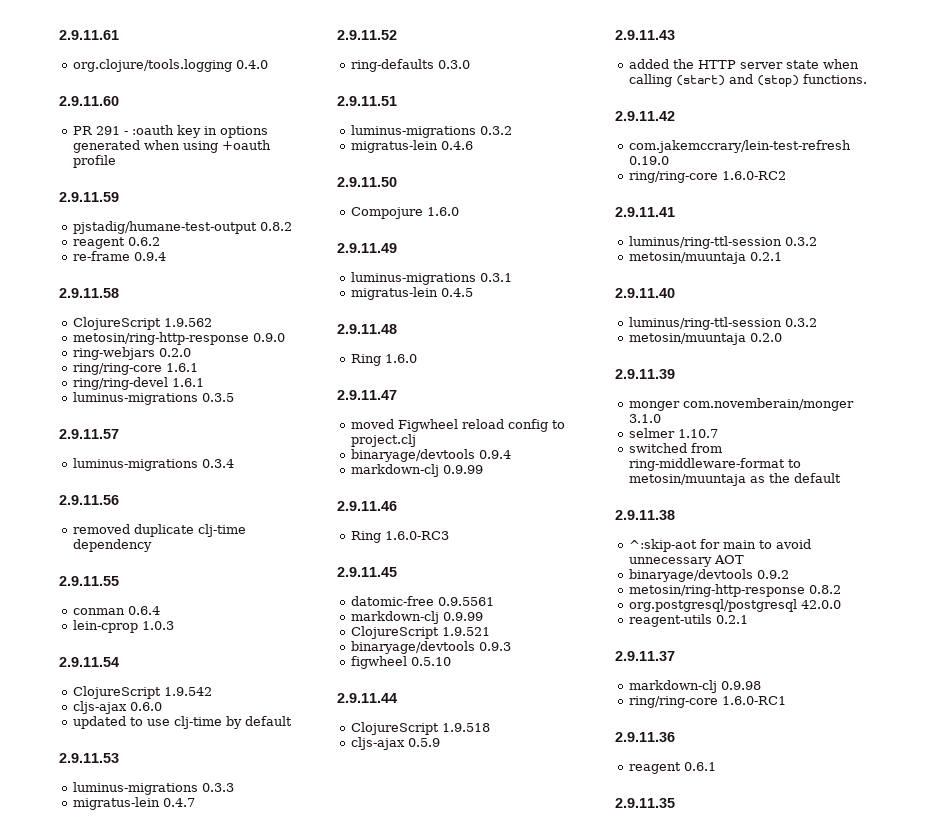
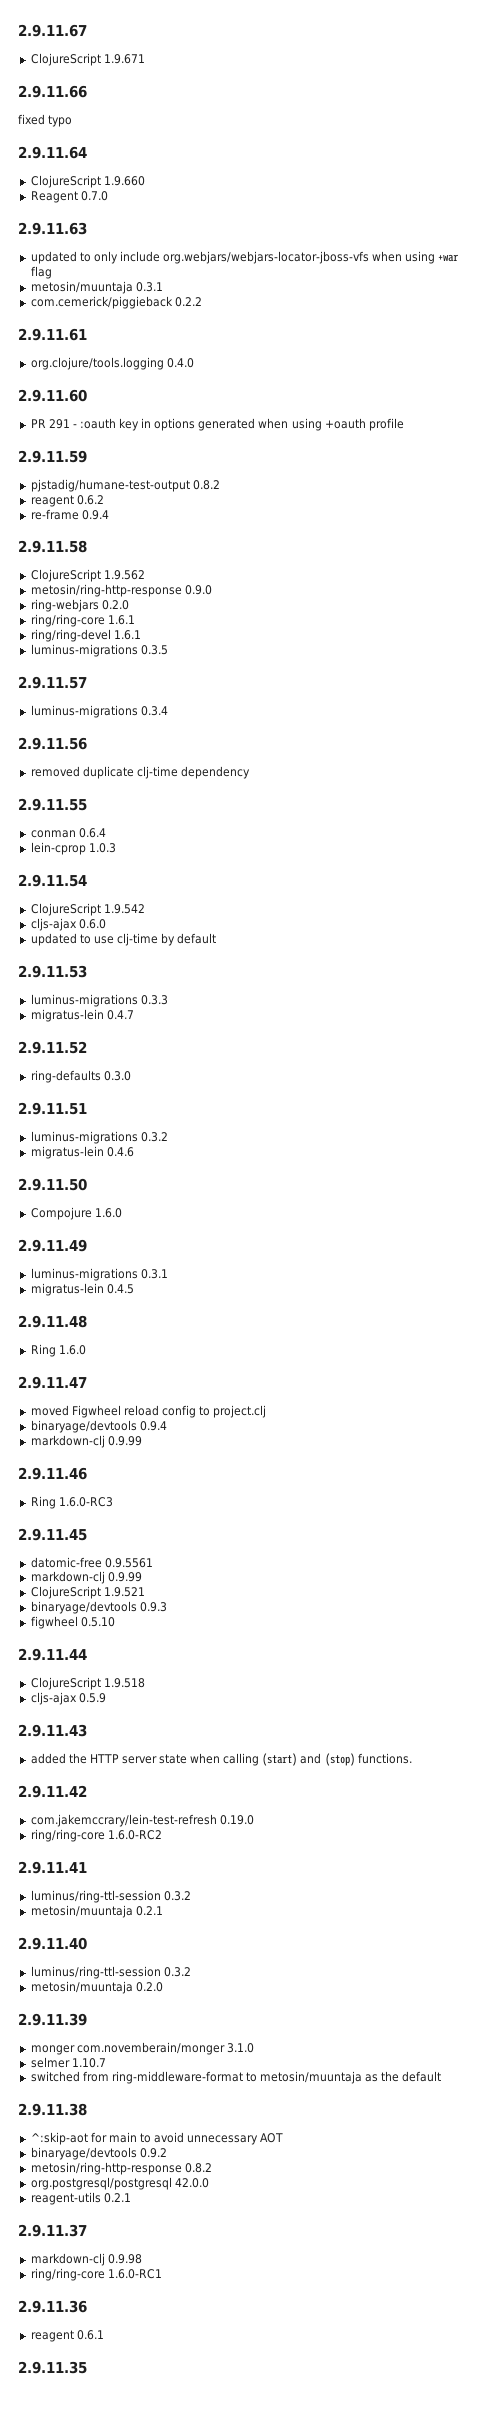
(59, 35) none -> [18,24,87,37] [30,53,145,66] [18,85,87,98] [18,114,73,127] [18,146,87,159] [30,175,145,188] [30,191,108,203] [18,222,87,235] [30,251,460,264] [30,266,52,279] [30,281,163,294] [30,296,202,309] 2.9.11.67 // ClojureScript 1.9.671 // 2.9.11.66 // fixed typo // 2.9.11.64 // ClojureScript 1.9.660 // Reagent 0.7.0 // 2.9.11.63 // updated to only include org.webjars/webjars-locator-jboss-vfs when using +war flag // metosin/muuntaja 0.3.1 // com.cemerick/piggieback 0.2.2 //

